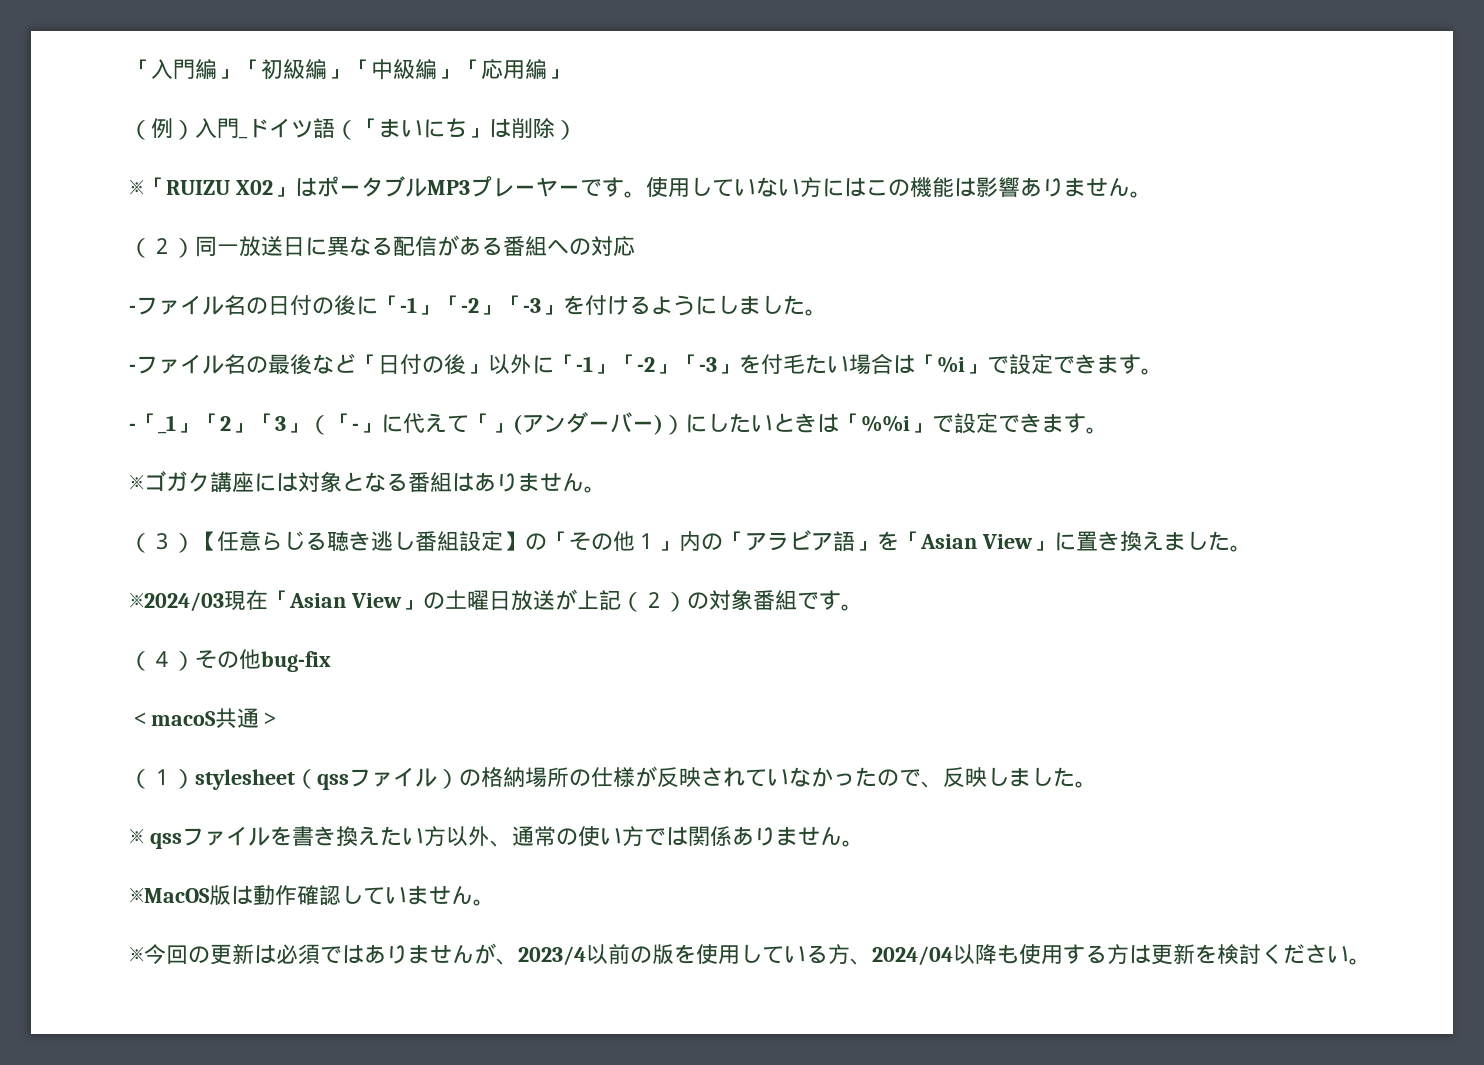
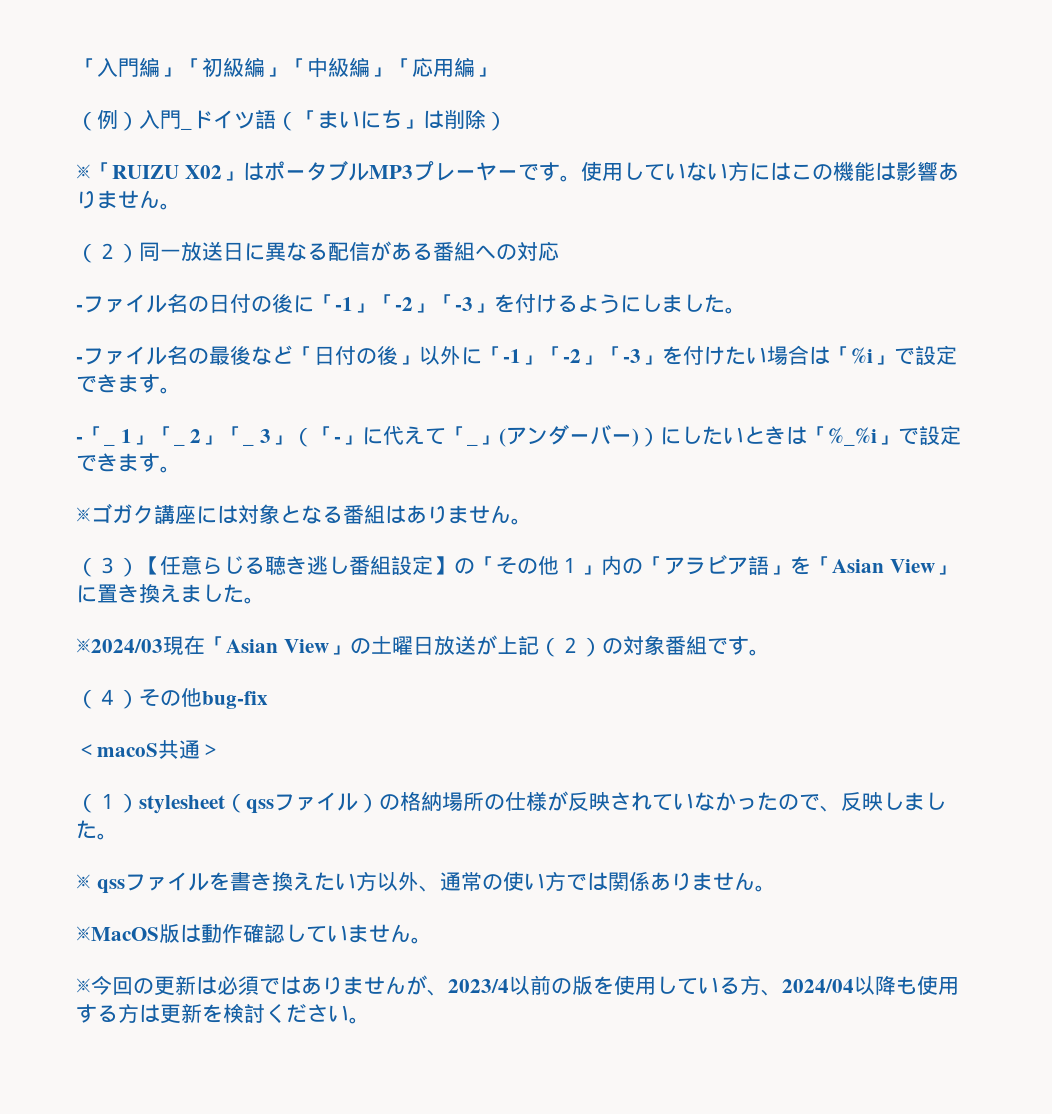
[783,354,805,374] 毛 -> [704,346,725,365] け
[158,413,220,434] _1」「 -> [104,443,115,446] [120,426,174,445] [173,443,185,446] _ 1」「_
(275, 422) none -> [243,443,255,446] _
(491, 422) none -> [467,443,479,446] _
[861,415,910,432] %%i -> [828,427,878,446] %_%i

